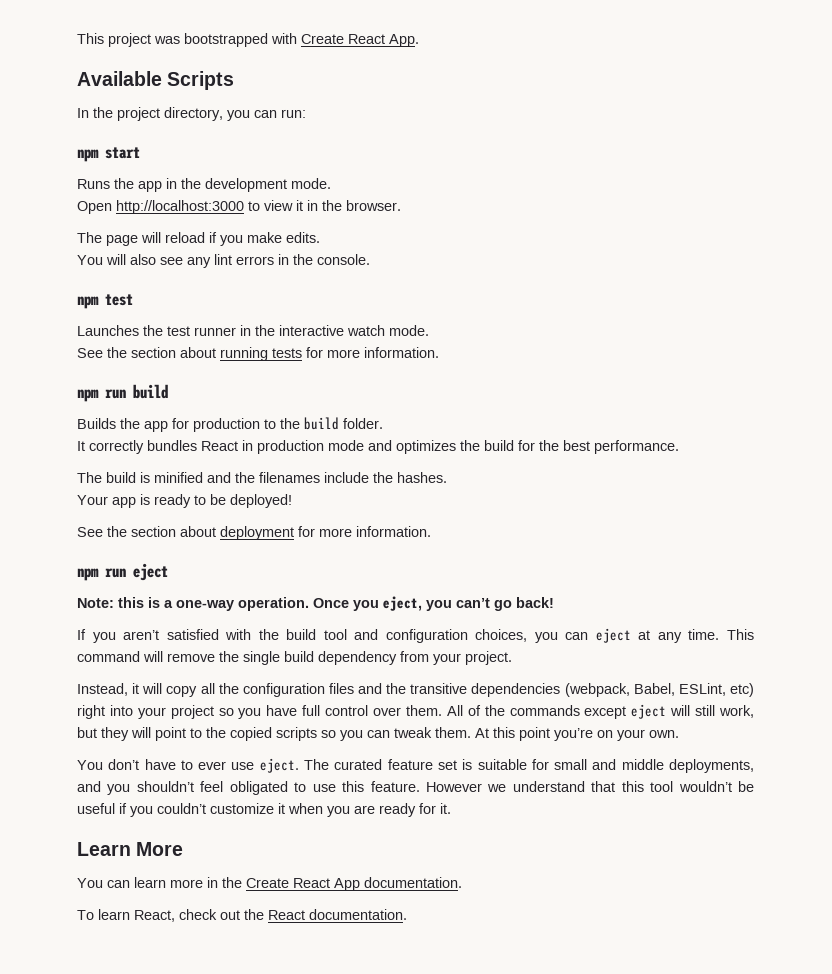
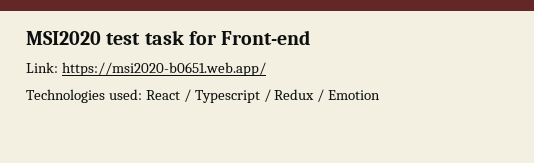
[77,33,419,47] [77,71,235,90] [77,107,306,121] [77,147,140,162] [77,178,331,192] [77,200,401,214] [77,232,320,246] [77,254,370,268] [77,294,133,309] [77,325,429,336] [77,347,439,361] [77,384,168,402] [77,417,383,432] [77,440,679,454] [77,472,447,483] [77,494,292,508] [77,526,431,540] [77,563,168,581] [77,596,554,611] [77,628,754,643] [77,651,512,665] [77,683,754,697] [77,704,755,719] [77,727,679,741] [77,758,754,773] [77,781,754,795] [77,803,451,817] [77,842,184,856] [77,877,462,891] [77,909,407,922] This project was bootstrapped with Create React App. // Available Scripts // In the project directory, you can run: // npm start // Runs the app in the development mode. // Open http://localhost:3000 to view it in the browser. // The page will reload if you make edits. // You will also see any lint errors in the console. // npm test // Launches the test runner in the interactive watch mode. // See the section about running tests for more information. // npm run build // Builds the app for production to the build folder. // It correctly bundles React in production mode and optimizes the build for the best performance. // The build is minified and the filenames include the hashes. // Your app is ready to be deployed! // See the section about deployment for more information. // npm run eject // Note: this is a one-way operation. Once you eject, you can’t go back! // If you aren’t satisfied with the build tool and configuration choices, you can eject at any time. This command will remove the single build dependency from your project. // Instead, it will copy all the configuration files and the transitive dependencies (webpack, Babel, ESLint, etc) right into your project so you have full control over them. All of the commands except eject will still work, but they will point to the copied scripts so you can tweak them. At this point you’re on your own. // You don’t have to ever use eject. The curated feature set is suitable for small and middle deployments, and you shouldn’t feel obligated to use this feature. However we understand that this tool wouldn’t be useful if you couldn’t customize it when you are ready for it. // Learn More // You can learn more in the Create React App documentation. // To learn React, check out the React documentation. -> [26,30,311,45] [26,62,266,76] [26,89,381,103] MSI2020 test task for Front-end // Link: https://msi2020-b0651.web.app/ // Technologies used: React / Typescript / Redux / Emotion

